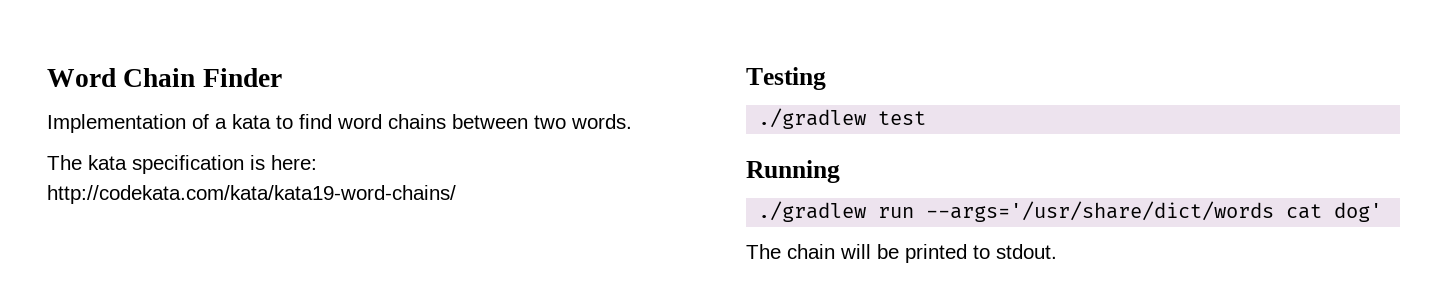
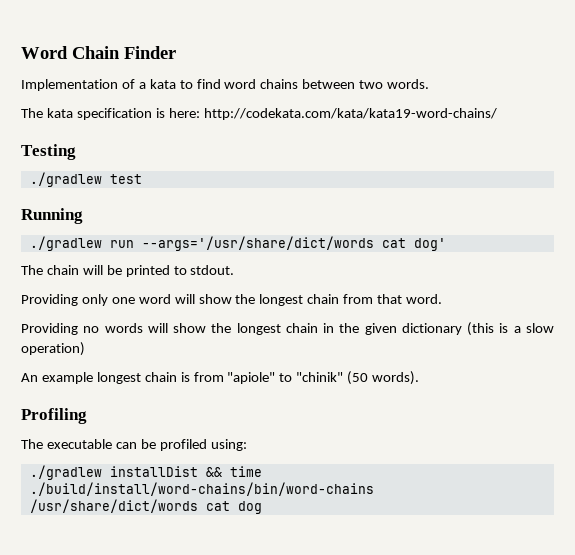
(1057, 251) none -> [21,294,443,306] [21,322,554,336] [21,342,85,356] [21,371,420,385] [21,408,87,424] [21,439,247,451] [29,465,262,480] [29,482,374,496] [29,499,262,514] // Providing only one word will show the longest chain from that word. // Providing no words will show the longest chain in the given dictionary (this is a slow operation) // An example longest chain is from "apiole" to "chinik" (50 words). // Profiling // The executable can be profiled using: // ./gradlew installDist && time ./build/install/word-chains/bin/word-chains /usr/share/dict/words cat dog

